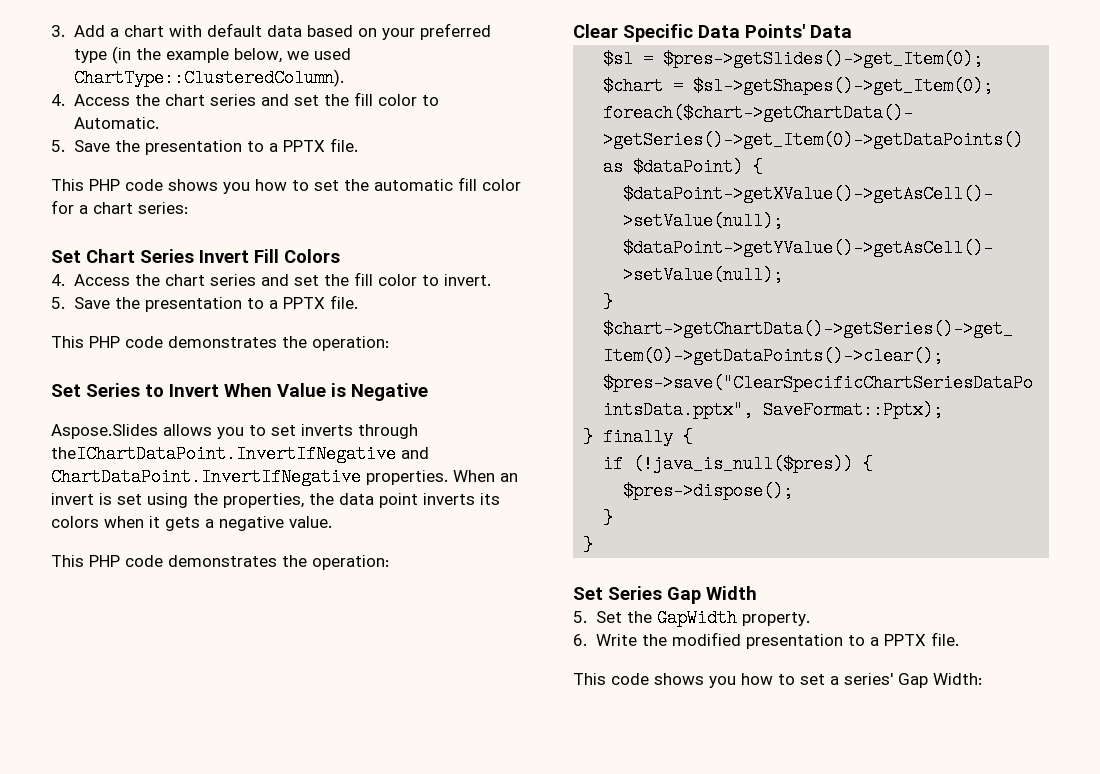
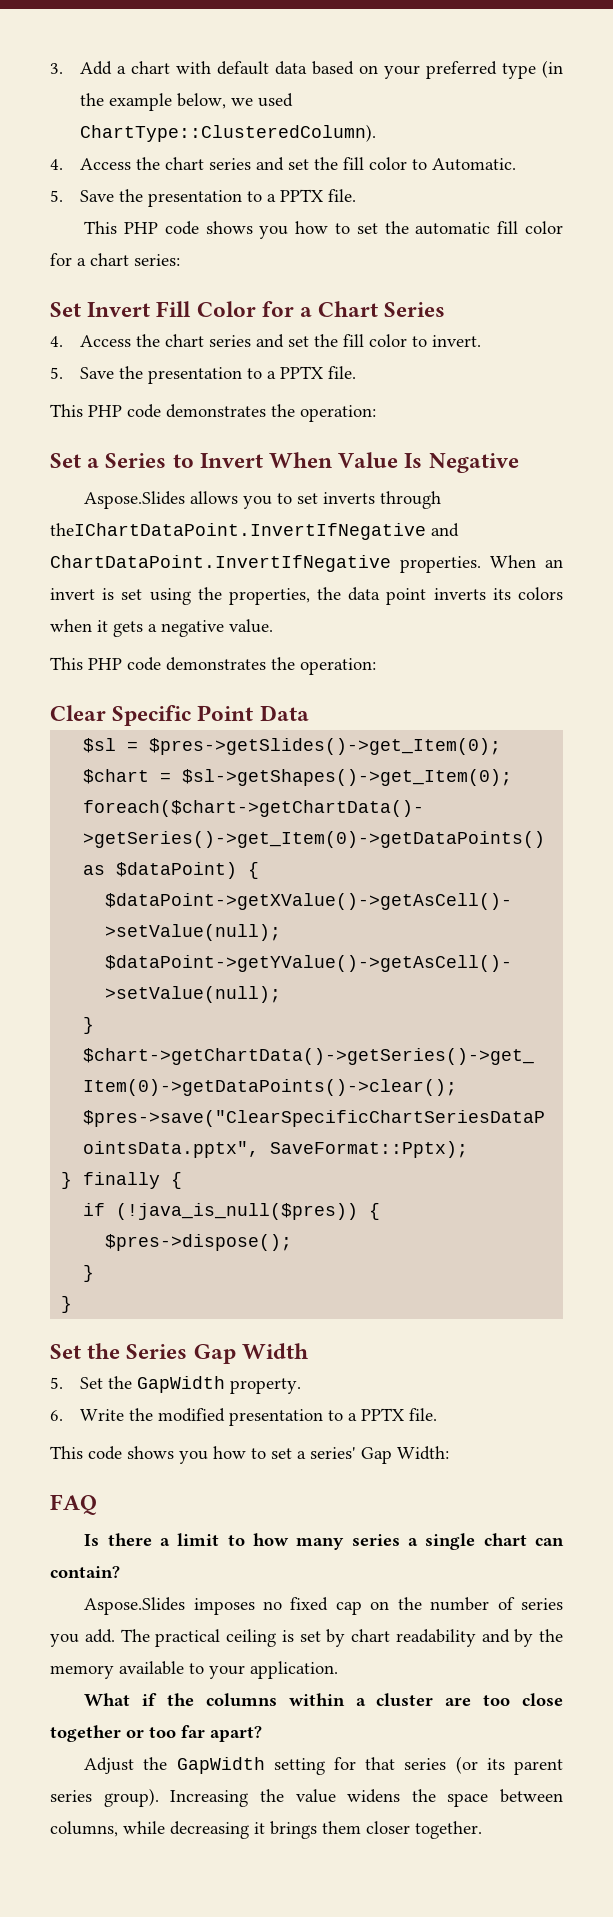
(81, 256) none -> [87,301,313,317] Invert Fill Color for a
[199,249,340,263] Invert Fill Colors -> (446, 309) none
(81, 390) none -> [87,458,100,468] a
[331,383,346,397] is -> [404,453,423,468] Is
[698,24,805,38] Data Points' -> [197,705,254,721] Point
(603, 593) none -> [87,1343,121,1359] the
(982, 679) none -> [50,1494,97,1515] [84,1533,564,1550] [50,1566,120,1578] [84,1597,564,1615] [50,1629,563,1647] [50,1661,338,1679] [84,1693,563,1707] [50,1725,262,1742] [84,1756,564,1775] [50,1788,563,1807] [50,1821,482,1839] // FAQ // Is there a limit to how many series a single chart can contain? // Aspose.Slides imposes no fixed cap on the number of series you add. The practical ceiling is set by chart readability and by the memory available to your application. // What if the columns within a cluster are too close together or too far apart? // Adjust the GapWidth setting for that series (or its parent series group). Increasing the value widens the space between columns, while decreasing it brings them closer together.

